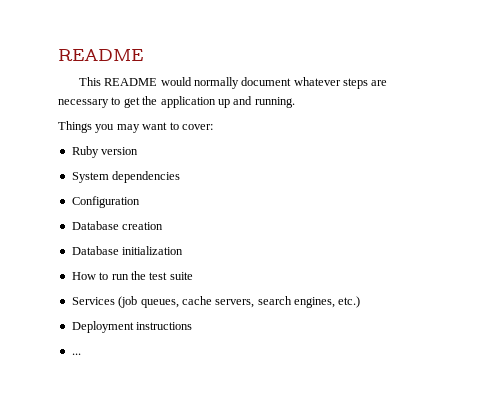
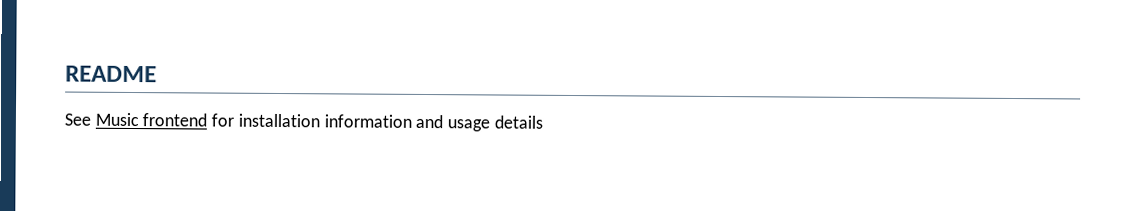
[78,77,388,89] [58,96,295,108] [58,121,213,133] [71,146,139,158] [71,171,181,183] [71,196,140,208] [71,221,164,230] [71,246,184,255] [71,271,193,280] [71,296,361,308] [71,321,193,333] [71,353,81,355] This README would normally document whatever steps are necessary to get the application up and running. // Things you may want to cover: // Ruby version // System dependencies // Configuration // Database creation // Database initialization // How to run the test suite // Services (job queues, cache servers, search engines, etc.) // Deployment instructions // ... -> [64,112,543,132] See Music frontend for installation information and usage details

